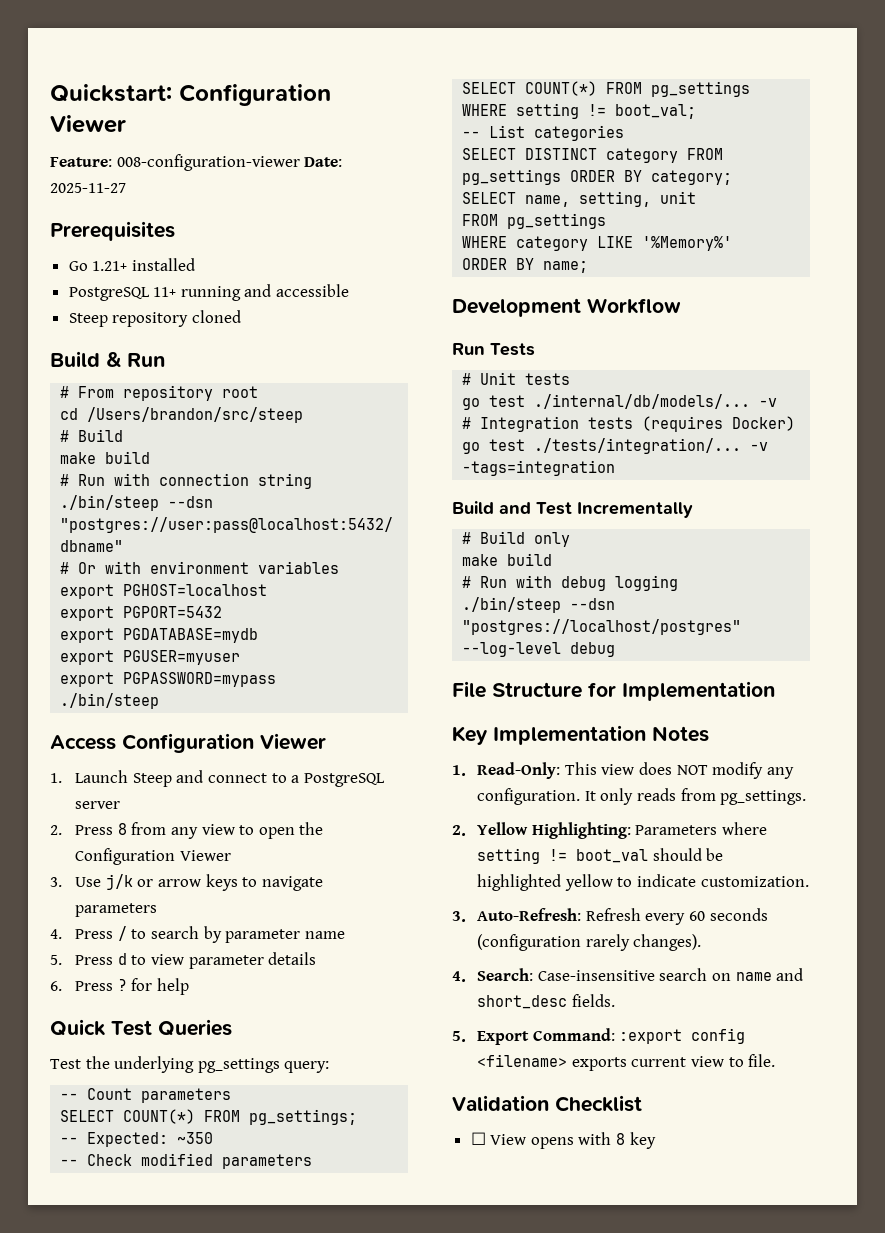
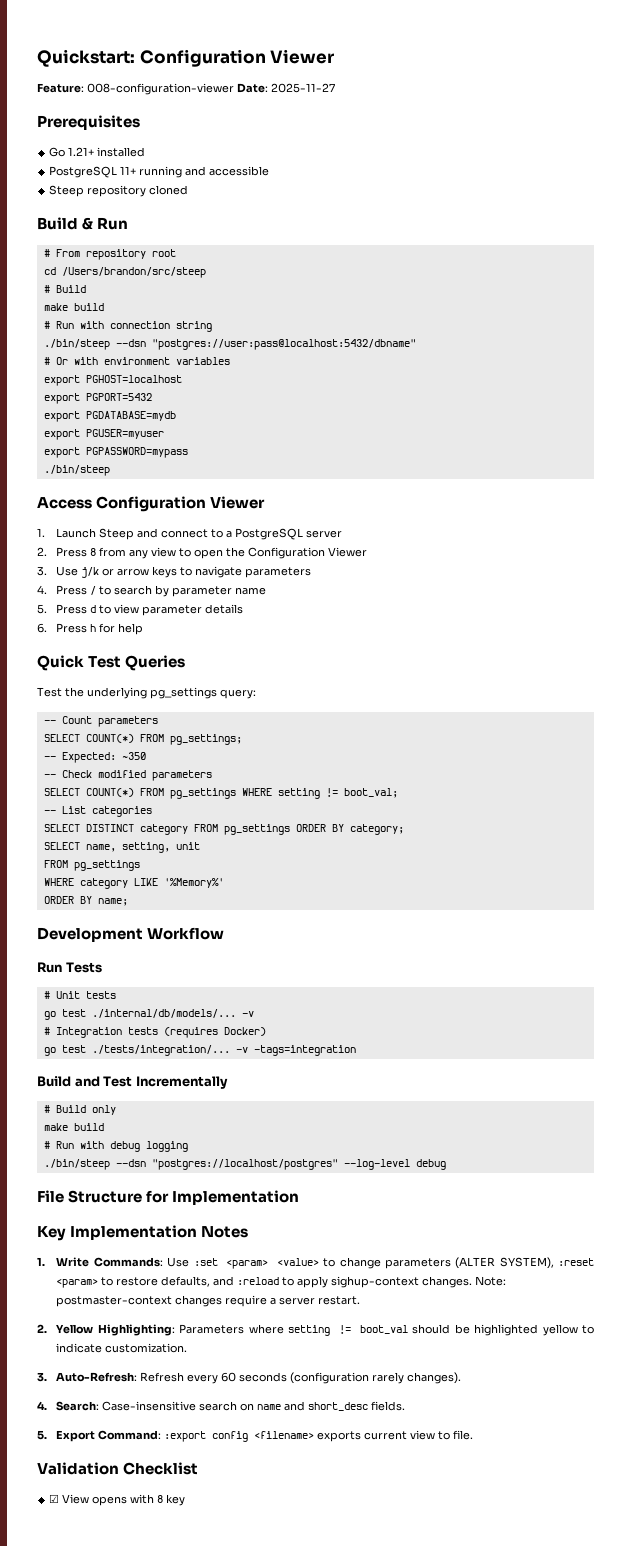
[117,979,127,991] ? -> [90,624,97,632] h
[477,762,794,779] [477,788,807,805] Read-Only: This view does NOT modify any configuration. It only reads from pg_settings. -> [56,1257,594,1269] [56,1276,507,1288] [56,1295,361,1307] Write Commands: Use :set <param> <value> to change parameters (ALTER SYSTEM), :reset <param> to restore defaults, and :reload to apply sighup-context changes. Note: postmaster-context changes require a server restart.
[470,1132,486,1145] ☐ -> [49,1494,60,1503] ☑

